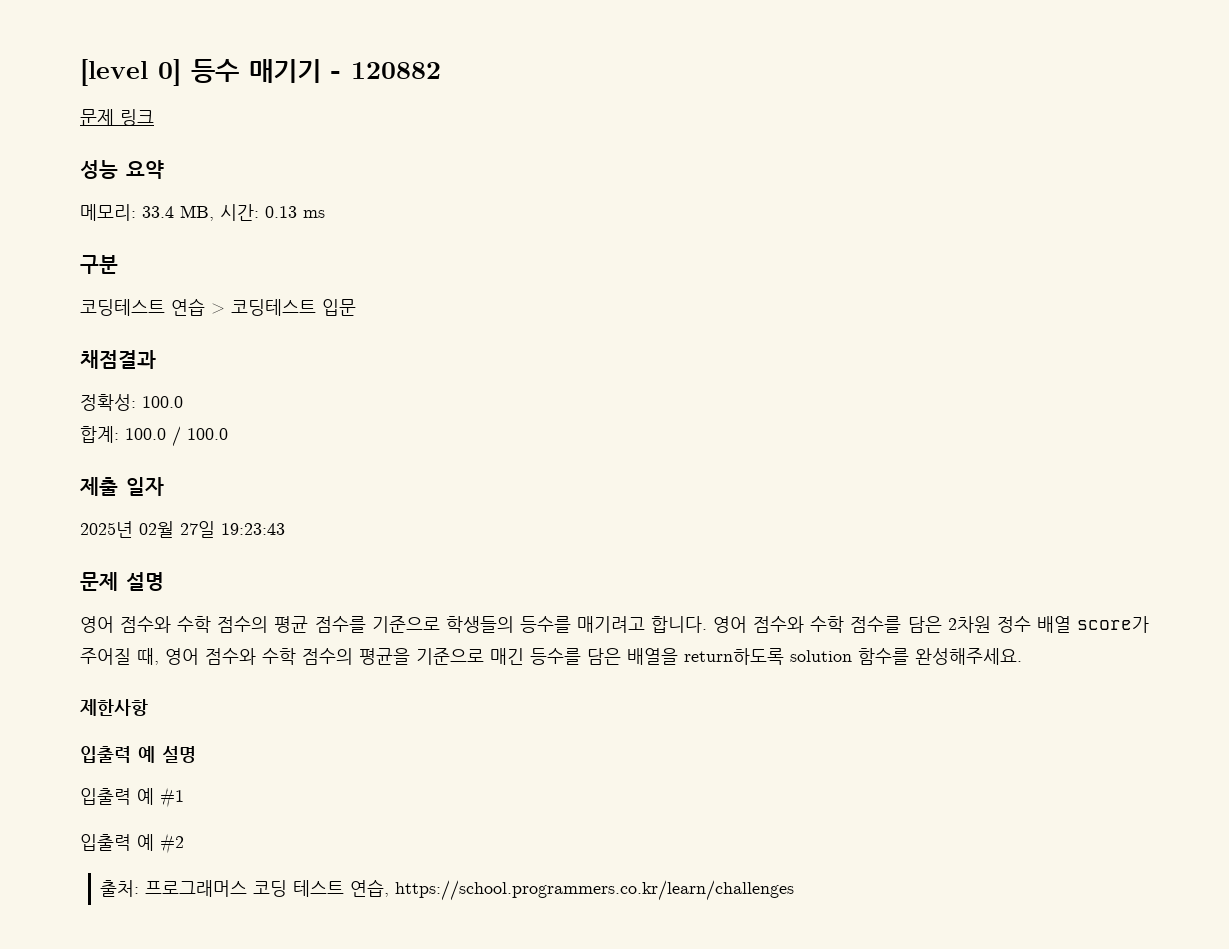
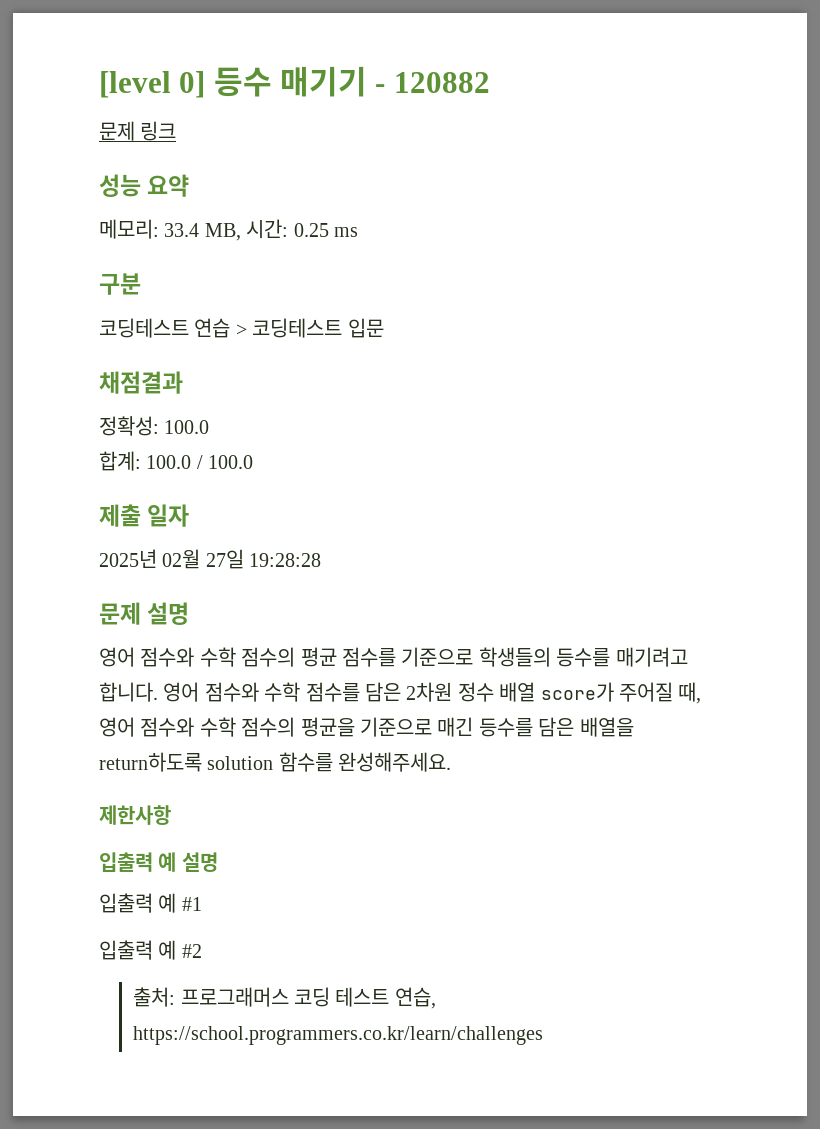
[265,206,297,218] 0.13 -> [293,223,329,237] 0.25
[221,523,285,535] 19:23:43 -> [249,553,322,567] 19:28:28

